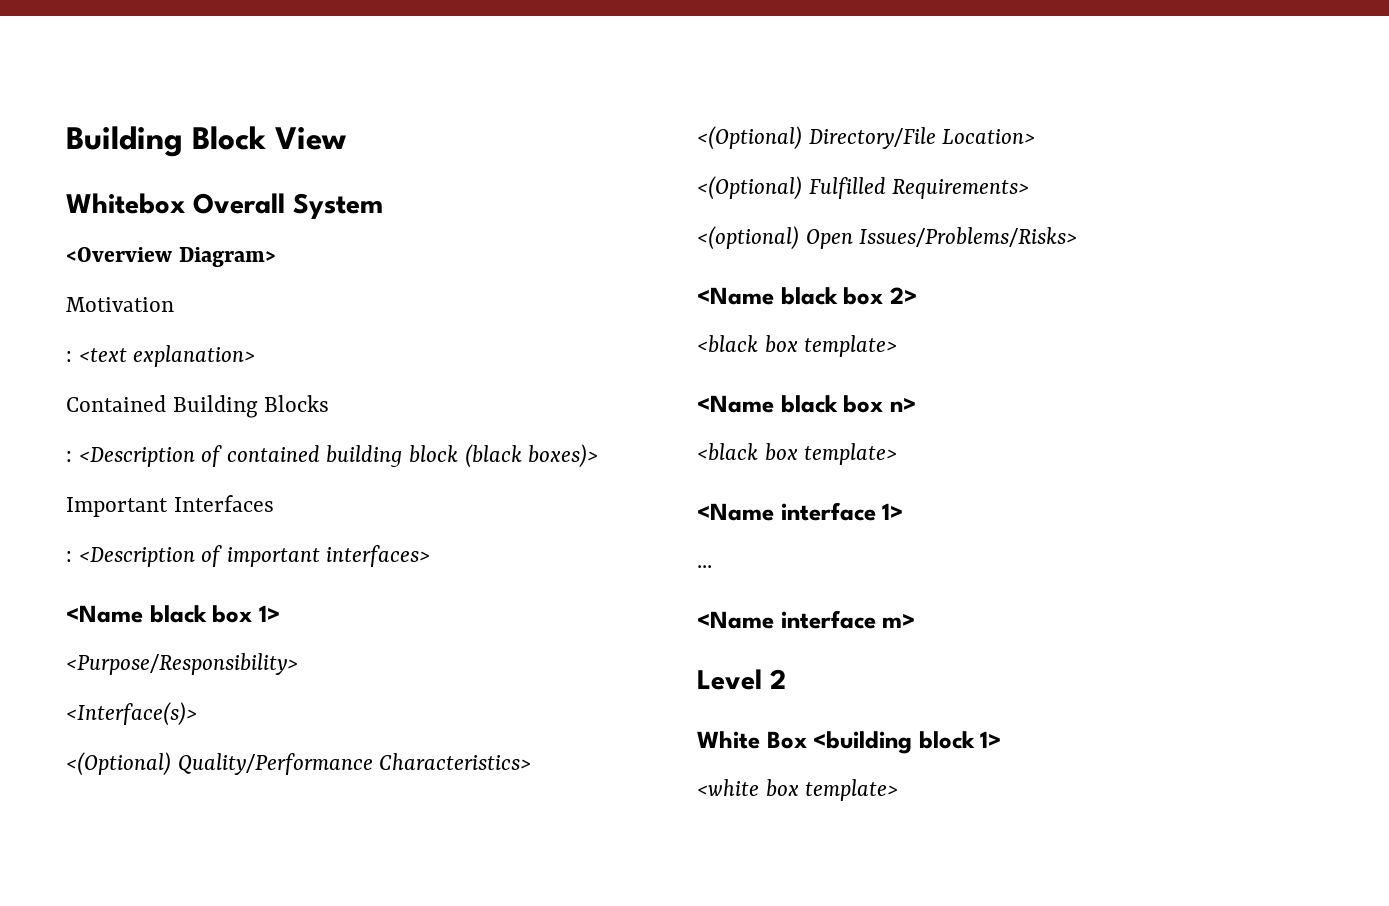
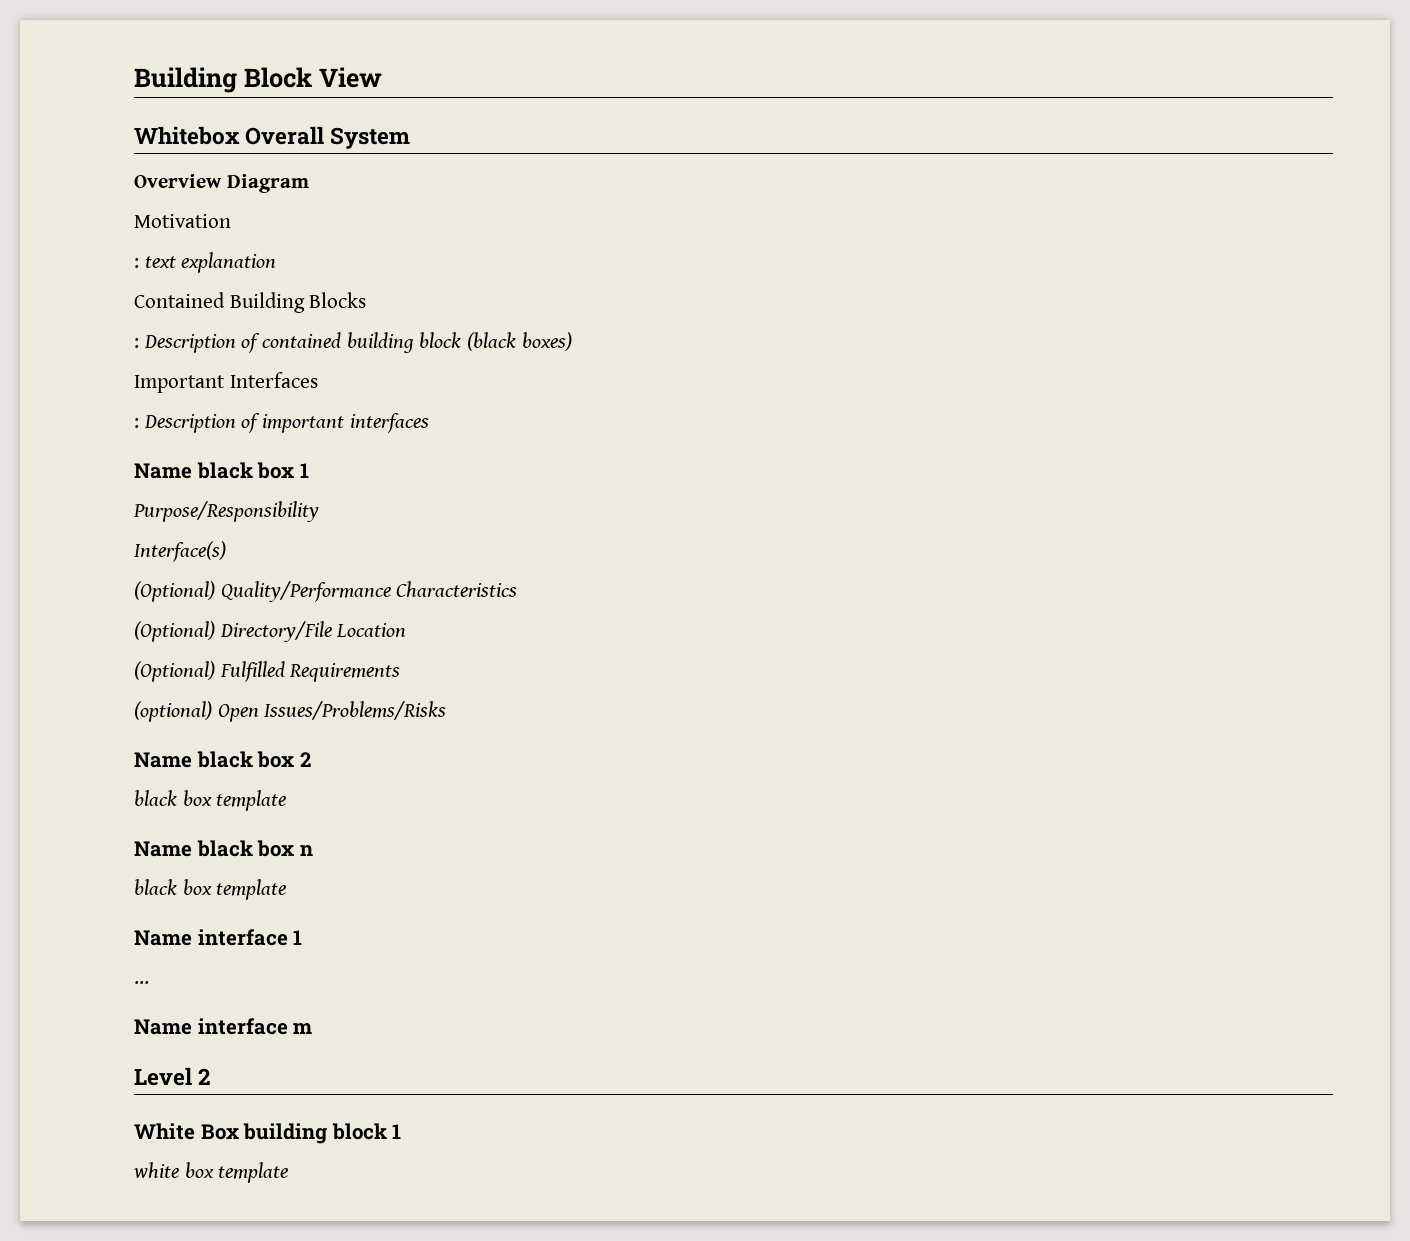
[66,247,276,267] <Overview Diagram> -> [134,174,309,193] Overview Diagram
[78,345,256,367] <text explanation> -> [144,252,277,273] text explanation
[78,447,195,467] <Description -> [143,334,236,353] Description
[528,444,599,468] boxes)> -> [521,332,572,351] boxes)
[78,547,195,567] <Description -> [143,414,236,433] Description
[326,545,431,567] [66,605,280,623] [66,653,298,675] [66,702,197,726] [66,752,532,776] [697,126,1036,150] [697,176,1030,200] [697,226,1078,250] [697,287,917,305] [697,335,898,357] [697,395,916,413] [697,443,898,465] [697,502,904,521] [697,565,712,568] [697,610,916,629] [697,669,786,690] [697,731,1002,754] [697,779,899,801] interfaces> // <Name black box 1> // <Purpose/Responsibility> // <Interface(s)> // <(Optional) Quality/Performance Characteristics> // <(Optional) Directory/File Location> // <(Optional) Fulfilled Requirements> // <(optional) Open Issues/Problems/Risks> // <Name black box 2> // <black box template> // <Name black box n> // <black box template> // <Name interface 1> // ... // <Name interface m> // Level 2 // White Box <building block 1> // <white box template> -> [349,413,429,433] [134,462,309,479] [133,501,319,522] [134,541,226,562] [134,581,518,602] [134,621,407,642] [134,661,401,682] [134,701,447,722] [134,751,311,768] [134,790,287,811] [134,840,313,857] [134,879,287,900] [134,929,303,946] [134,981,149,984] [134,1018,313,1035] [134,1067,211,1086] [134,1123,402,1144] [133,1162,289,1183] interfaces // Name black box 1 // Purpose/Responsibility // Interface(s) // (Optional) Quality/Performance Characteristics // (Optional) Directory/File Location // (Optional) Fulfilled Requirements // (optional) Open Issues/Problems/Risks // Name black box 2 // black box template // Name black box n // black box template // Name interface 1 // ... // Name interface m // Level 2 // White Box building block 1 // white box template

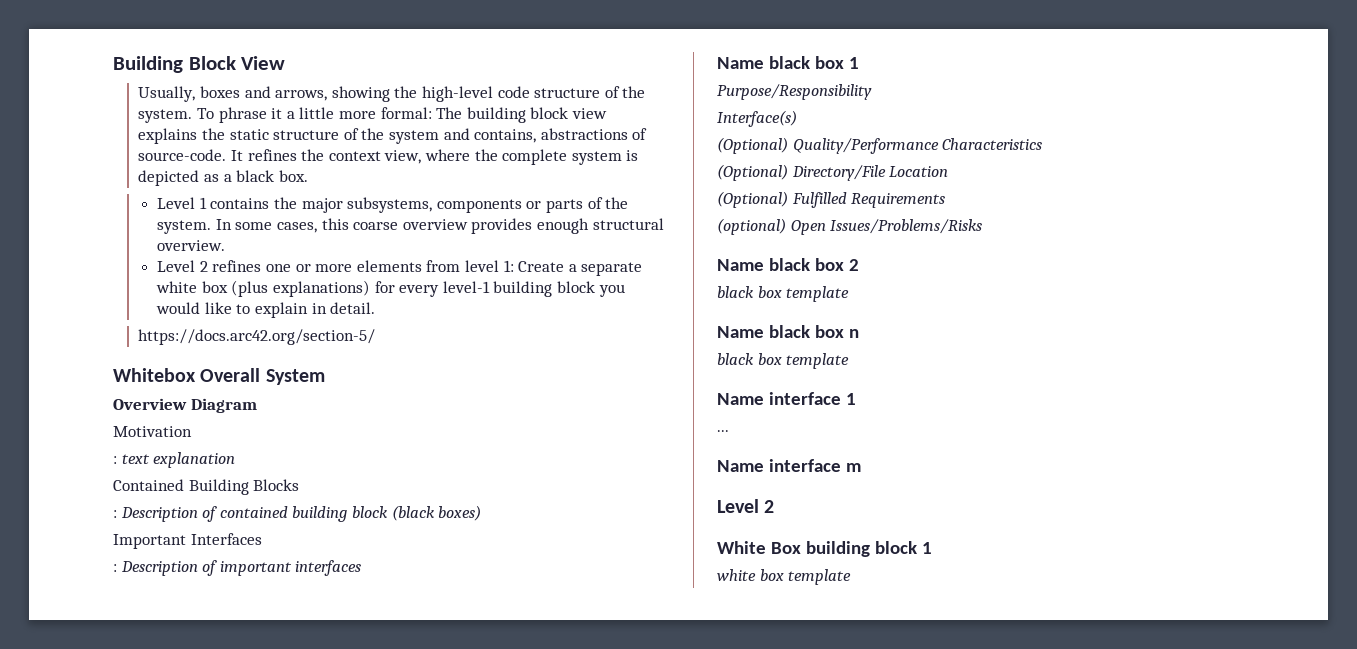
(382, 77) none -> [138,86,646,102] [138,107,607,123] [138,128,648,144] [138,149,639,165] [138,170,308,186] [157,197,629,213] [157,218,664,234] [157,240,226,251] [157,260,643,276] [156,280,625,297] [156,302,376,318] [138,329,376,345] // Usually, boxes and arrows, showing the high-level code structure of the system. To phrase it a little more formal: The building block view explains the static structure of the system and contains, abstractions of source-code. It refines the context view, where the complete system is depicted as a black box. // Level 1 contains the major subsystems, components or parts of the system. In some cases, this coarse overview provides enough structural overview. // Level 2 refines one or more elements from level 1: Create a separate white box (plus explanations) for every level-1 building block you would like to explain in detail. // https://docs.arc42.org/section-5/

